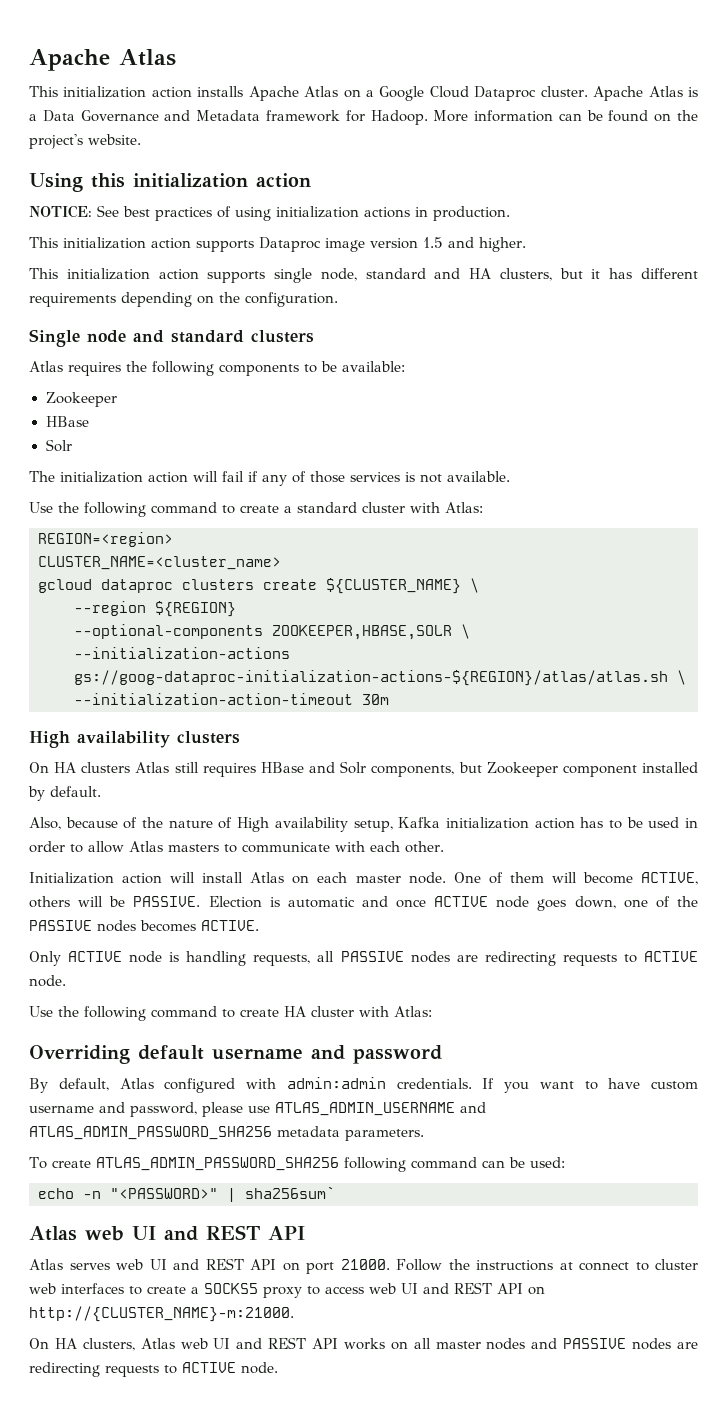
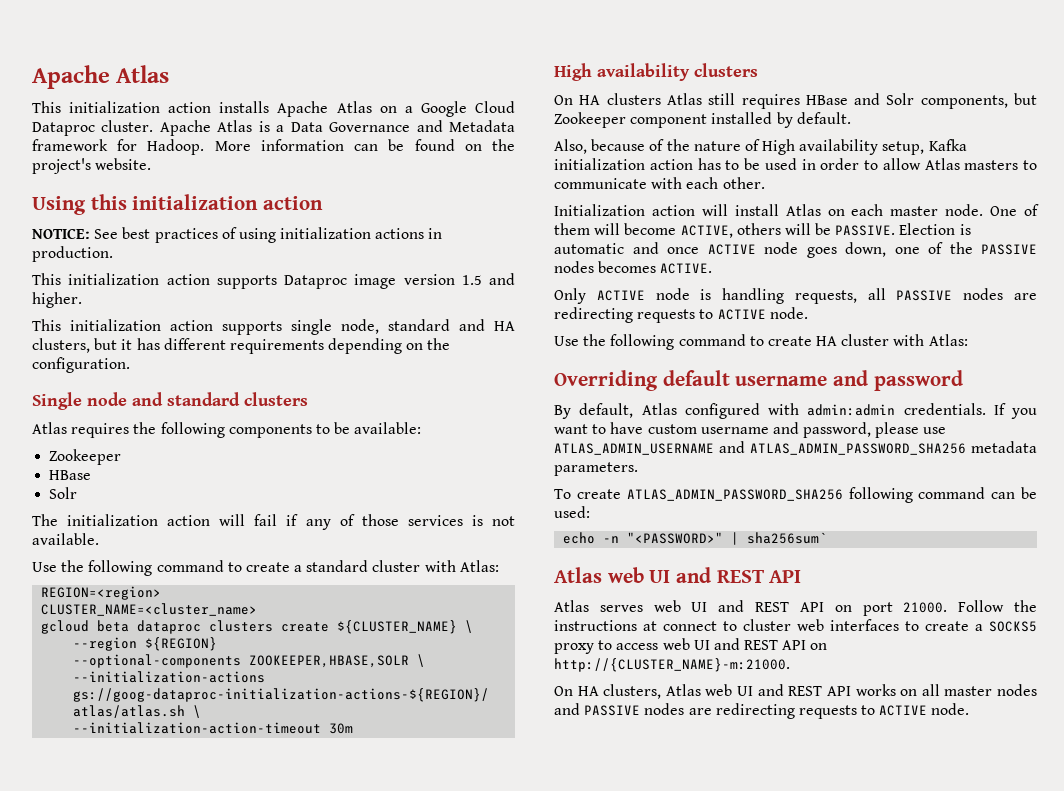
(92, 586) none -> [97,620,130,632] beta

